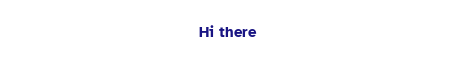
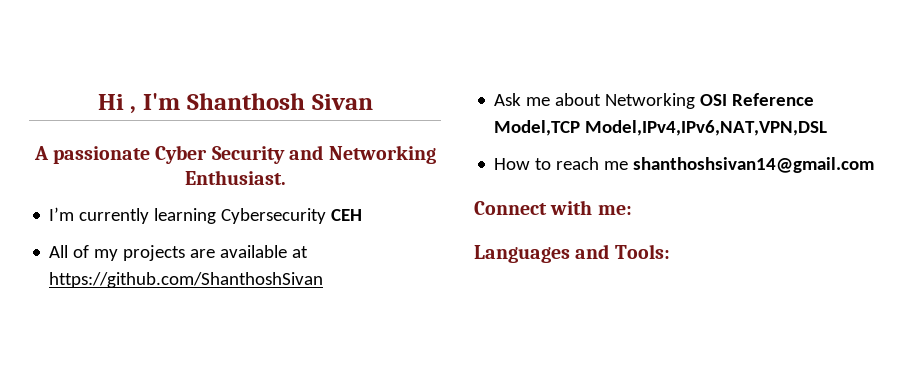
[218,27,257,37] there -> [130,93,373,114] [33,145,436,164] [184,170,286,185] [49,207,363,224] [49,245,309,261] [49,272,324,288] [494,93,815,109] [494,120,828,136] [494,157,875,173] [474,200,632,215] [474,244,670,263] , I'm Shanthosh Sivan // A passionate Cyber Security and Networking Enthusiast. // I’m currently learning Cybersecurity CEH // All of my projects are available at https://github.com/ShanthoshSivan // Ask me about Networking OSI Reference Model,TCP Model,IPv4,IPv6,NAT,VPN,DSL // How to reach me shanthoshsivan14@gmail.com // Connect with me: // Languages and Tools:

